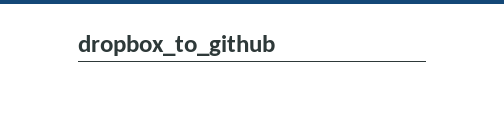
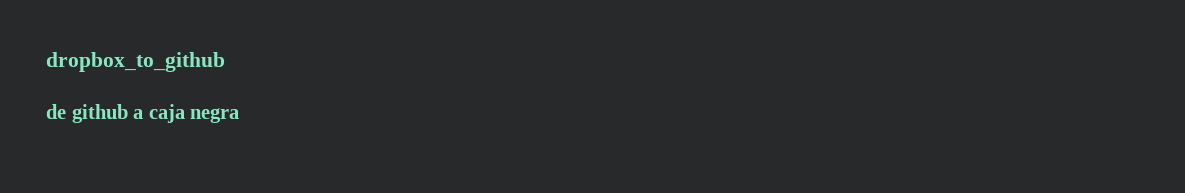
(275, 45) none -> [46,104,240,123] // de github a caja negra

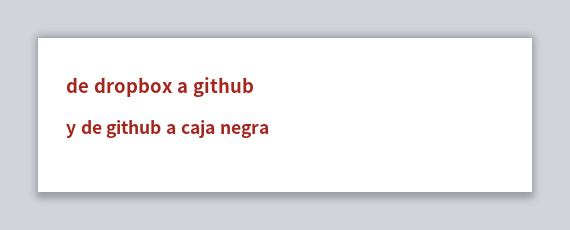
[46,52,225,72] dropbox_to_github // -> [66,77,254,97] [66,124,76,138] de dropbox a github // y

